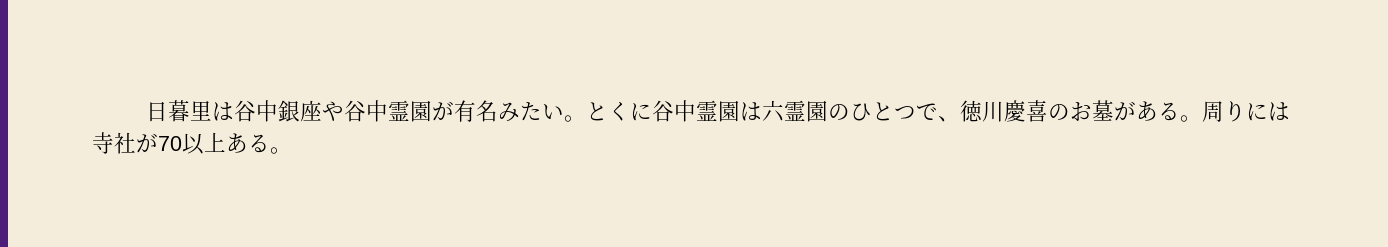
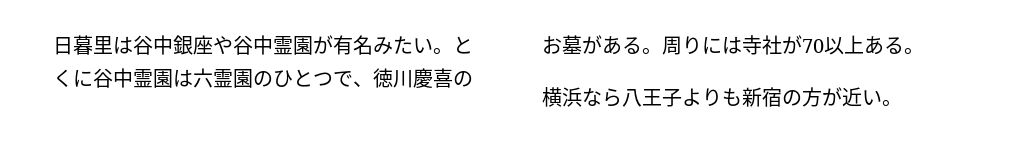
(292, 150) none -> [542,87,902,107] // 横浜なら八王子よりも新宿の方が近い。

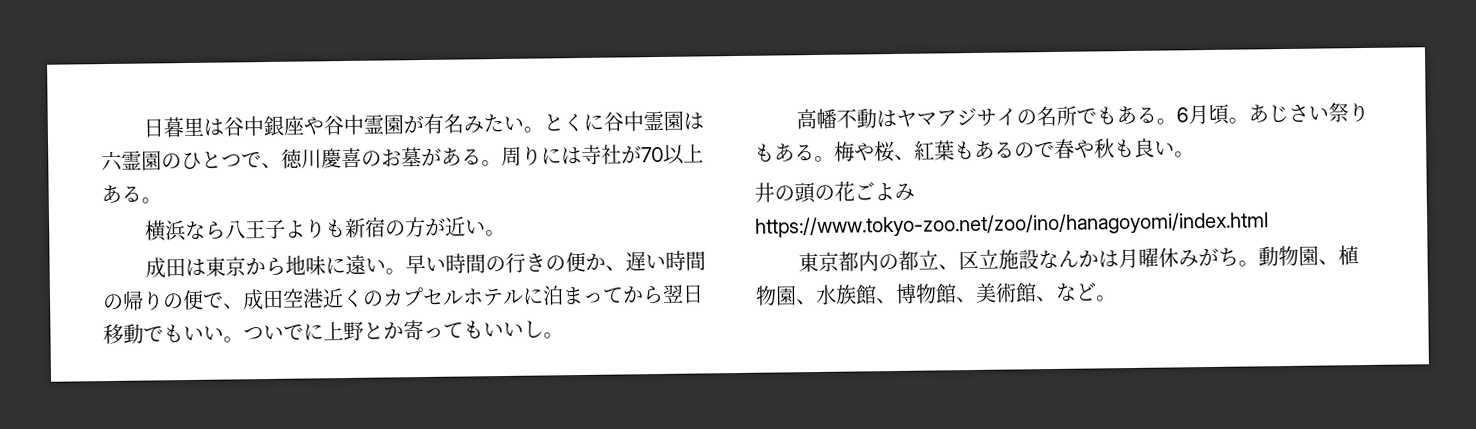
(902, 103) none -> [145,250,707,279] [102,284,704,311] [103,320,564,345] [796,102,1370,130] [754,137,1195,163] [754,181,915,204] [755,211,1269,238] [798,245,1360,273] [755,282,1117,306] // 成田は東京から地味に遠い。早い時間の行きの便か、遅い時間の帰りの便で、成田空港近くのカプセルホテルに泊まってから翌日移動でもいい。ついでに上野とか寄ってもいいし。 // 高幡不動はヤマアジサイの名所でもある。6月頃。あじさい祭りもある。梅や桜、紅葉もあるので春や秋も良い。 // 井の頭の花ごよみhttps://www.tokyo-zoo.net/zoo/ino/hanagoyomi/index.html // 東京都内の都立、区立施設なんかは月曜休みがち。動物園、植物園、水族館、博物館、美術館、など。

